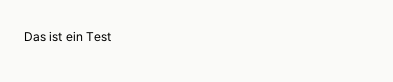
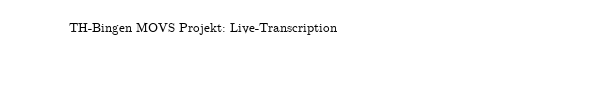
[24,31,112,42] Das ist ein Test -> [69,22,337,35] TH-Bingen MOVS Projekt: Live-Transcription

